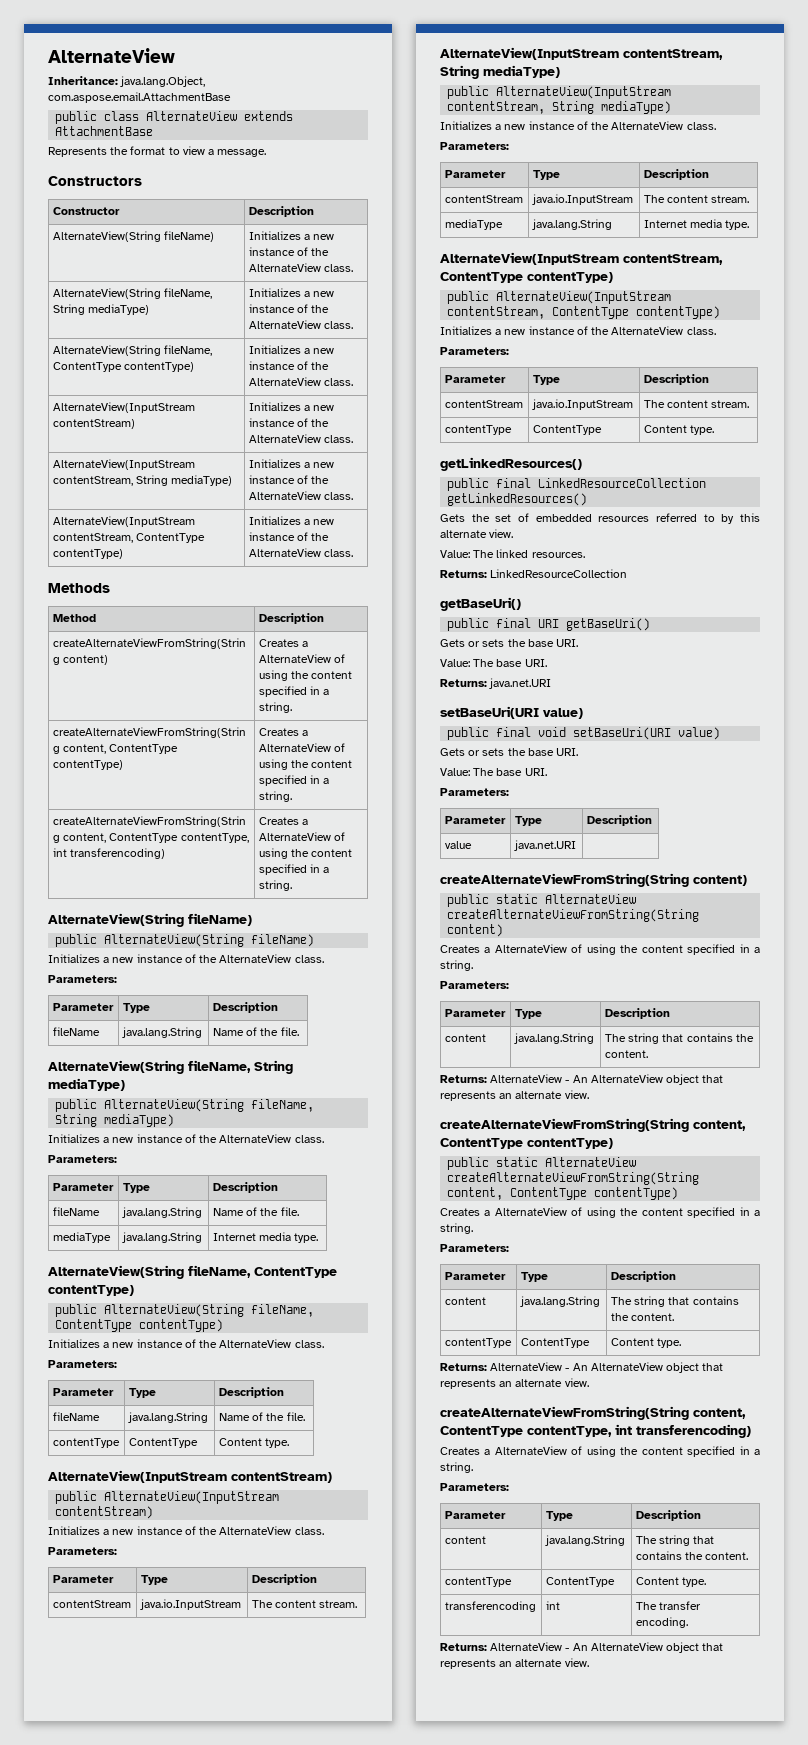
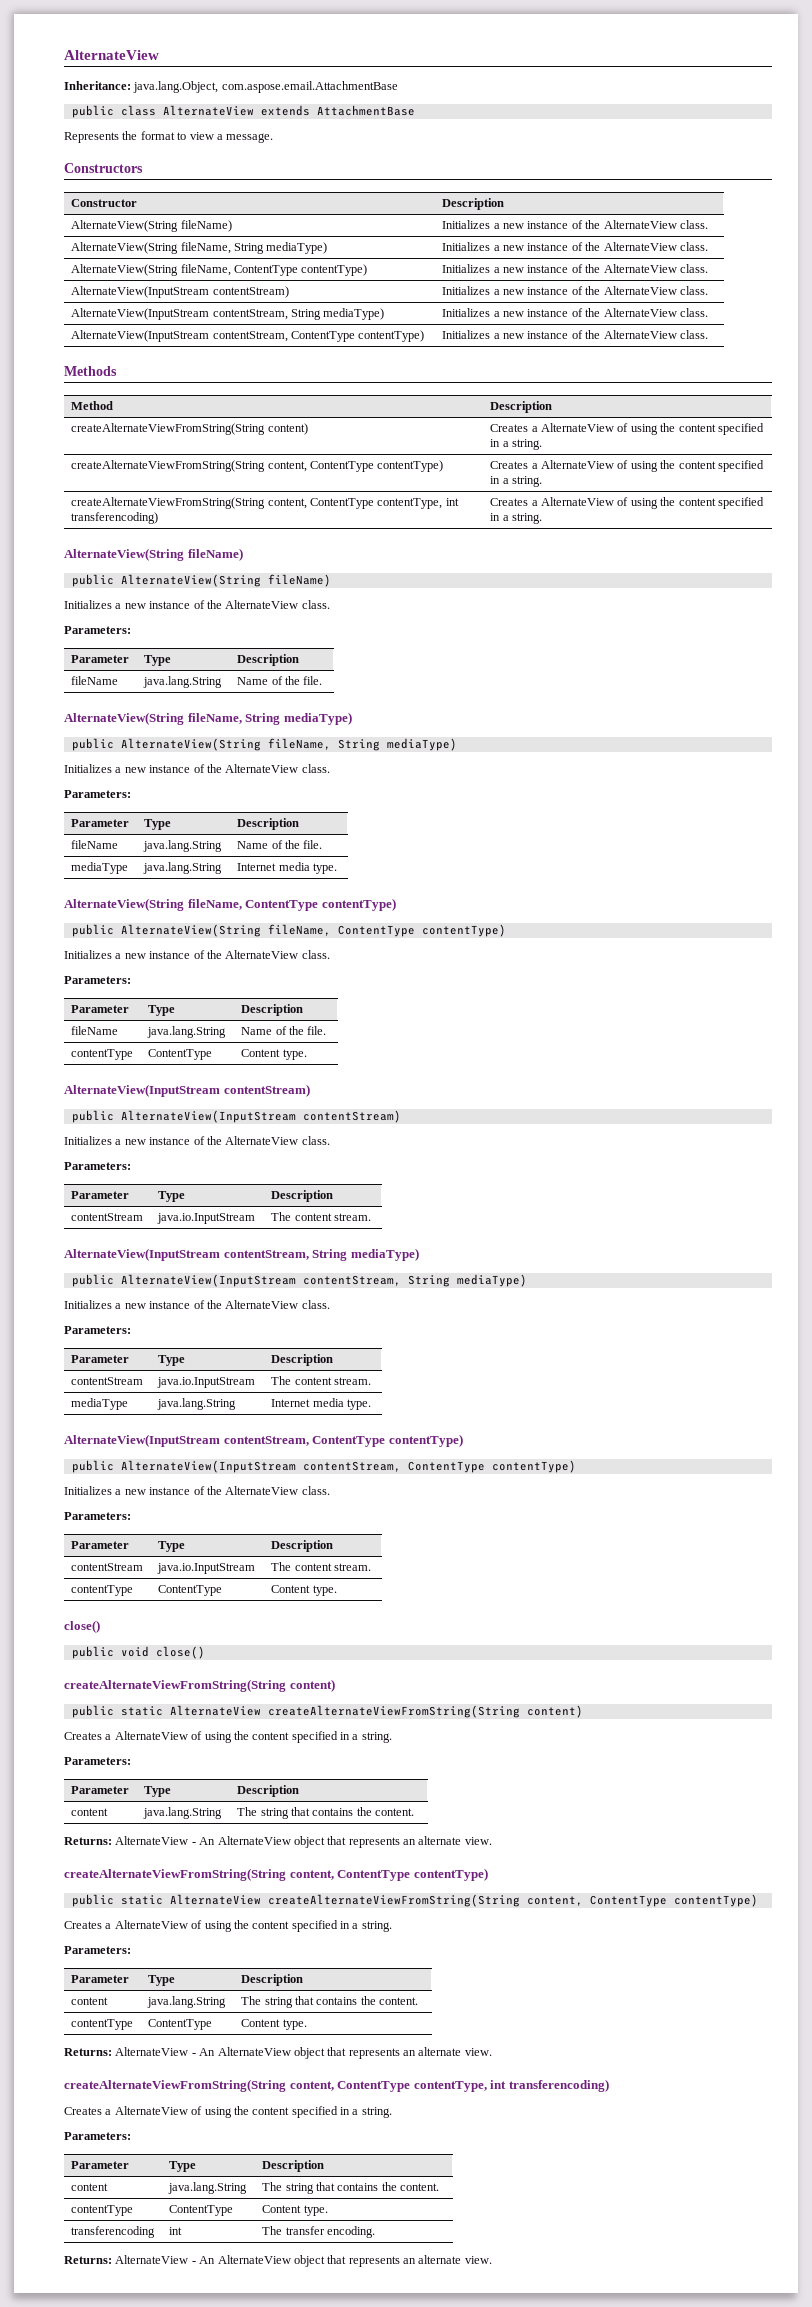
[440,457,582,471] [447,478,707,491] [447,493,588,506] [440,513,760,524] [440,529,514,538] [440,549,585,558] [440,569,628,578] [440,597,521,611] [447,618,651,631] [440,639,579,647] [440,659,547,667] [440,678,552,689] [440,706,583,719] [447,727,721,740] [440,748,579,756] [440,768,547,776] [440,788,509,796] [444,816,506,824] [514,816,542,826] [586,815,652,826] [444,841,472,849] [513,840,576,851] getLinkedResources() // public final LinkedResourceCollection getLinkedResources() // Gets the set of embedded resources referred to by this alternate view. // Value: The linked resources. // Returns: LinkedResourceCollection // getBaseUri() // public final URI getBaseUri() // Gets or sets the base URI. // Value: The base URI. // Returns: java.net.URI // setBaseUri(URI value) // public final void setBaseUri(URI value) // Gets or sets the base URI. // Value: The base URI. // Parameters: // Parameter | Type | Description // value | java.net.URI | -> [64,1620,100,1633] [71,1646,205,1659] close() // public void close()

